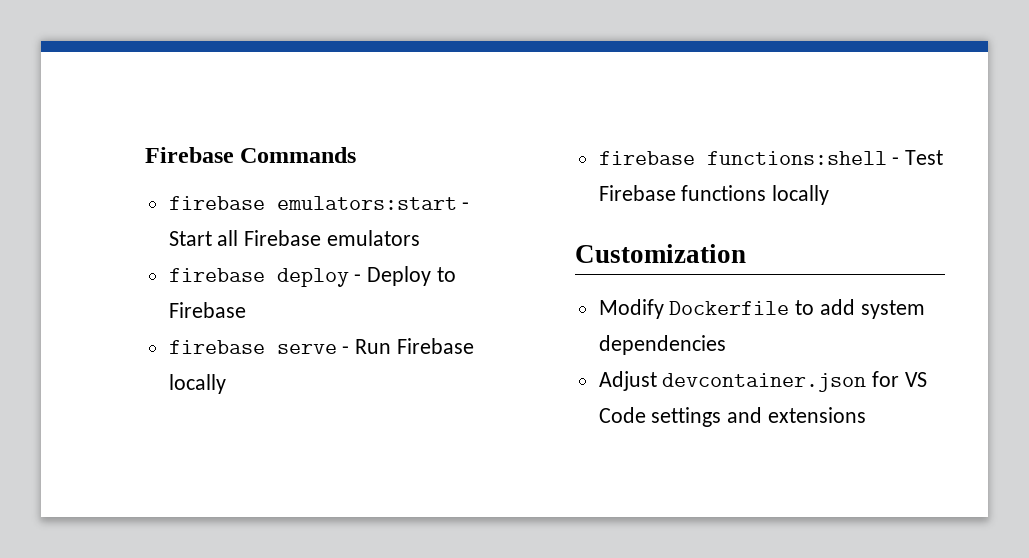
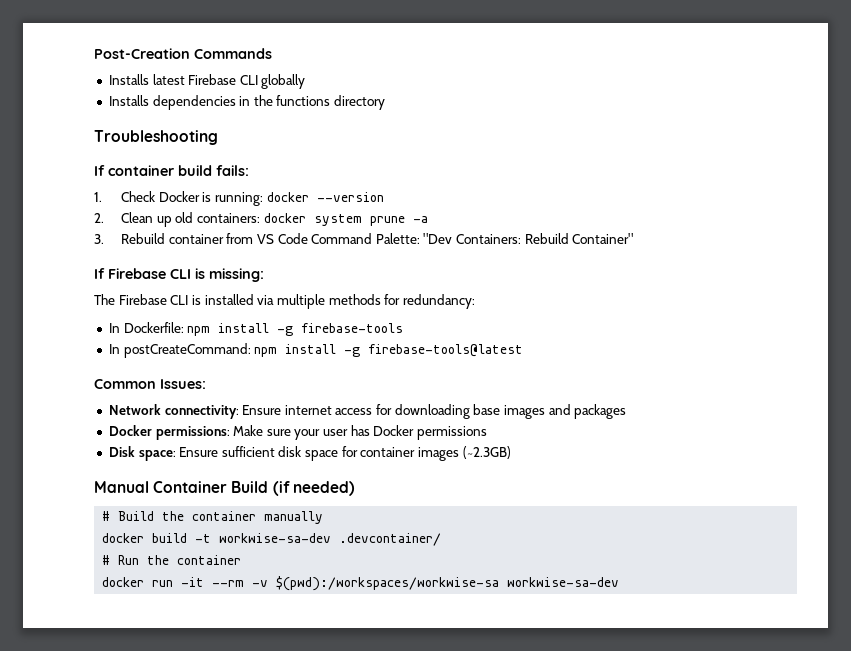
[145,147,234,163] Firebase -> [94,48,190,59] Post-Creation
[168,196,470,210] [168,230,421,246] [168,266,457,287] [168,302,246,318] [168,338,475,354] [168,374,226,394] [598,150,944,165] [598,185,830,205] [575,244,746,263] [598,299,925,319] [598,335,726,355] [598,371,928,392] [598,407,867,427] firebase emulators:start - Start all Firebase emulators // firebase deploy - Deploy to Firebase // firebase serve - Run Firebase locally // firebase functions:shell - Test Firebase functions locally // Customization // Modify Dockerfile to add system dependencies // Adjust devcontainer.json for VS Code settings and extensions -> [108,74,306,89] [108,95,386,110] [94,130,218,145] [94,165,249,176] [94,191,384,206] [94,212,428,227] [94,233,634,244] [94,268,264,282] [94,294,475,309] [108,322,404,336] [108,343,524,358] [94,379,206,389] [108,404,627,419] [108,425,488,440] [108,446,511,461] [94,481,355,496] [102,511,324,524] [102,533,442,546] [102,555,242,565] [102,576,620,591] Installs latest Firebase CLI globally // Installs dependencies in the functions directory // Troubleshooting // If container build fails: // 1. Check Docker is running: docker --version // 2. Clean up old containers: docker system prune -a // 3. Rebuild container from VS Code Command Palette: "Dev Containers: Rebuild Container" // If Firebase CLI is missing: // The Firebase CLI is installed via multiple methods for redundancy: // In Dockerfile: npm install -g firebase-tools // In postCreateCommand: npm install -g firebase-tools@latest // Common Issues: // Network connectivity: Ensure internet access for downloading base images and packages // Docker permissions: Make sure your user has Docker permissions // Disk space: Ensure sufficient disk space for container images (~2.3GB) // Manual Container Build (if needed) // # Build the container manually // docker build -t workwise-sa-dev .devcontainer/ // # Run the container // docker run -it --rm -v $(pwd):/workspaces/workwise-sa workwise-sa-dev

